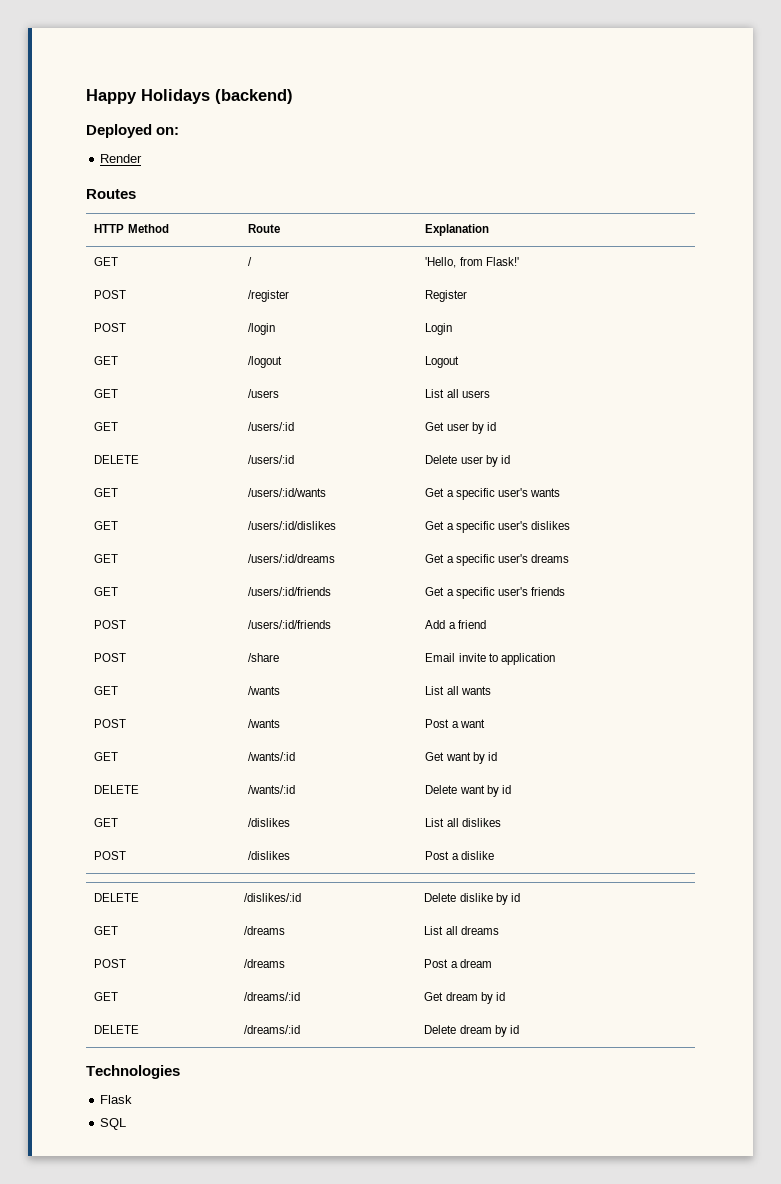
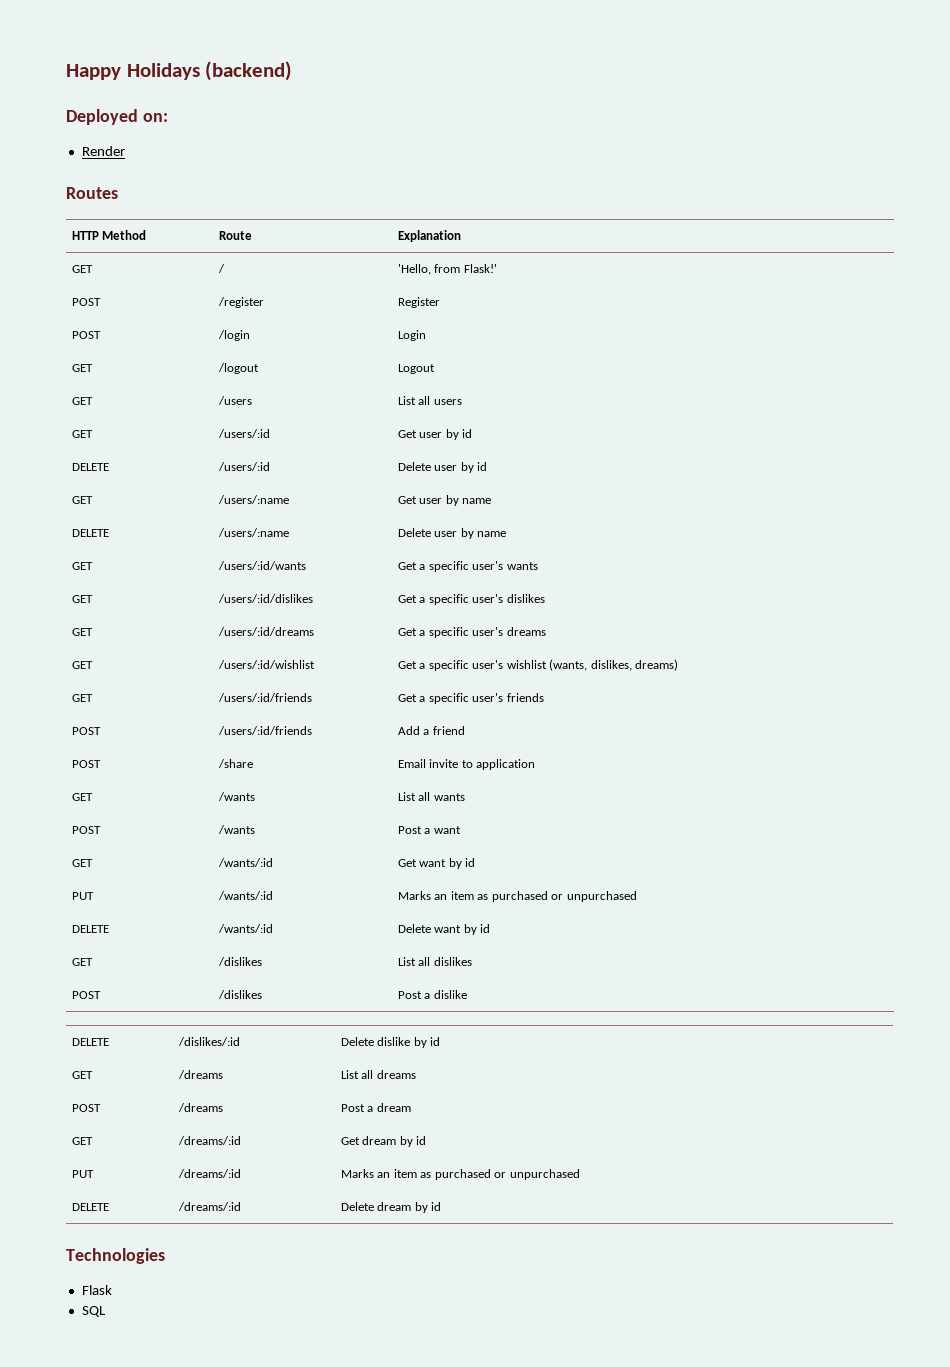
(510, 459) none -> [71,496,93,504] [217,495,289,504] [397,495,492,506] [71,529,109,537] [217,528,289,537] [397,528,507,539] // GET | /users/:name | Get user by name // DELETE | /users/:name | Delete user by name
(569, 558) none -> [71,661,93,669] [217,660,315,669] [397,659,679,671] // GET | /users/:id/wishlist | Get a specific user's wishlist (wants, dislikes, dreams)
(497, 756) none -> [71,892,94,900] [217,891,273,900] [397,891,637,902] // PUT | /wants/:id | Marks an item as purchased or unpurchased
(505, 996) none -> [71,1170,94,1178] [177,1169,241,1178] [340,1169,580,1180] // PUT | /dreams/:id | Marks an item as purchased or unpurchased

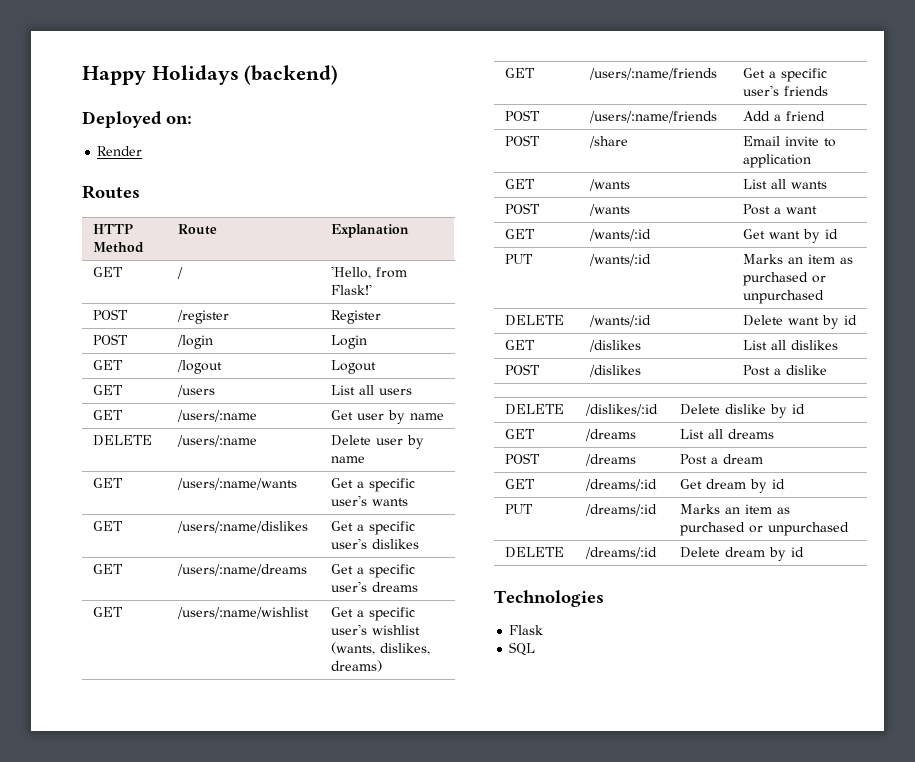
[71,430,93,438] [217,429,270,438] [397,429,473,440] [71,463,109,471] [217,462,270,471] [397,462,488,473] // GET | /users/:id | Get user by id // DELETE | /users/:id | Delete user by id -> (412, 391) none
[217,561,306,570] /users/:id/wants -> [176,478,297,490] /users/:name/wants
[217,594,313,603] /users/:id/dislikes -> [176,521,308,533] /users/:name/dislikes
[217,627,314,636] /users/:id/dreams -> [176,564,307,576] /users/:name/dreams
[217,660,315,669] /users/:id/wishlist -> [176,607,309,619] /users/:name/wishlist
[217,693,312,702] /users/:id/friends -> [588,68,717,80] /users/:name/friends
[217,726,312,735] /users/:id/friends -> [588,111,717,123] /users/:name/friends

